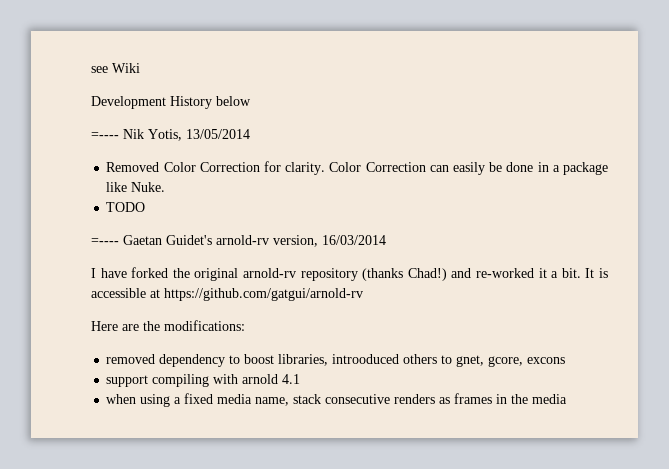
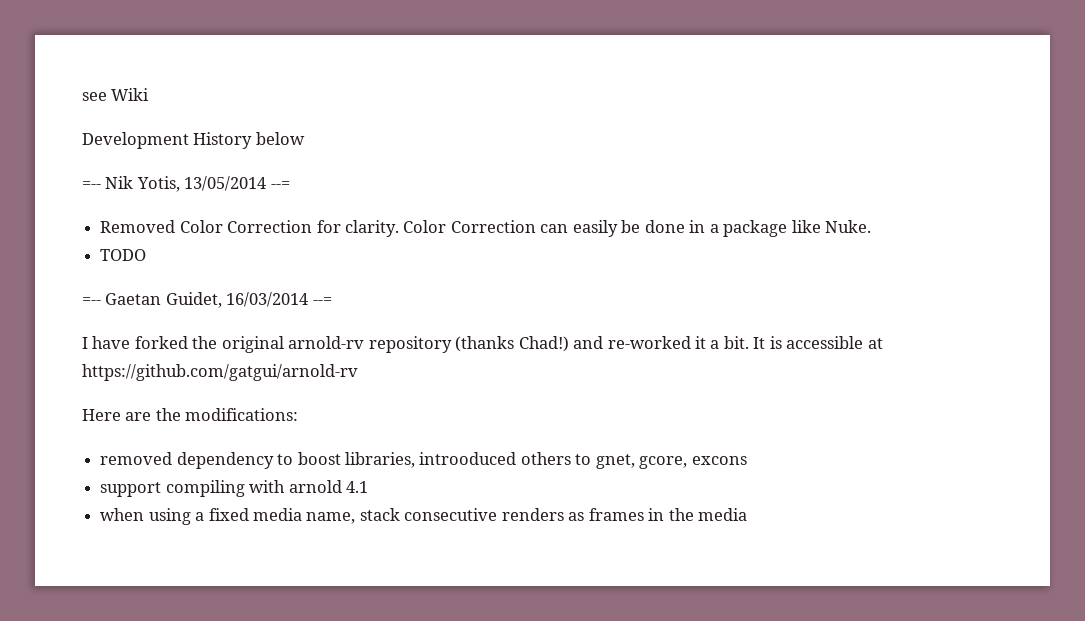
[91,132,119,139] =---- -> [82,181,101,189] =--
(250, 134) none -> [270,181,290,189] --=
[91,235,318,247] =---- Gaetan Guidet's arnold-rv version, -> [82,292,222,308] =-- Gaetan Guidet,
(386, 240) none -> [312,297,332,305] --=

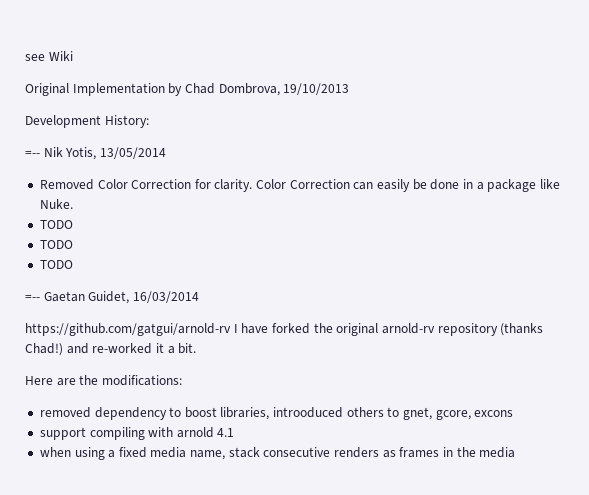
(150, 94) none -> [25,83,350,96] // Original Implementation by Chad Dombrova, 19/10/2013
[193,132,305,149] History below -> [104,115,149,128] History:
[270,181,290,189] --= -> (166, 153) none
(147, 255) none -> [39,240,73,249] [39,260,73,269] // TODO // TODO
[312,297,332,305] --= // -> [25,323,231,336] // https://github.com/gatgui/arnold-rv
[753,336,883,349] [82,364,358,381] It is accessible at https://github.com/gatgui/arnold-rv -> (197, 348) none

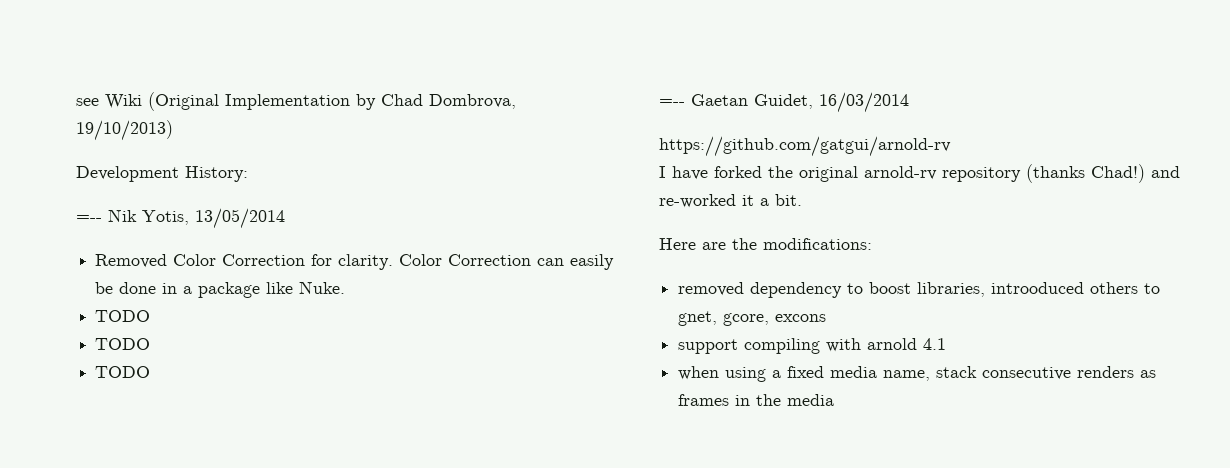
[25,83,69,96] // Original -> [148,92,219,111] (Original
[283,83,350,95] 19/10/2013 -> [76,120,173,141] 19/10/2013)
(231, 329) none -> (951, 146) //

